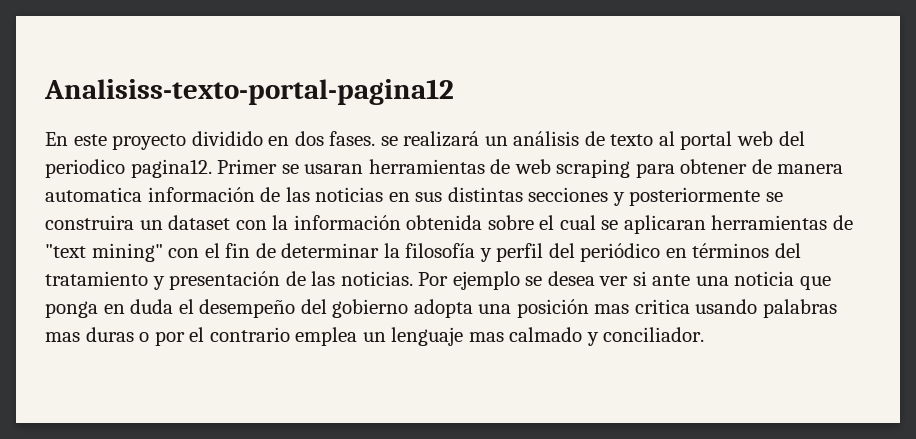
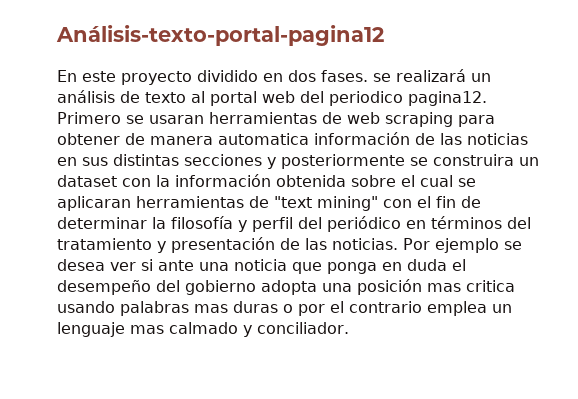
[44,79,454,105] Analisiss-texto-portal-pagina12 -> [56,25,384,46] Análisis-texto-portal-pagina12
[217,159,278,174] Primer -> [57,112,121,124] Primero

